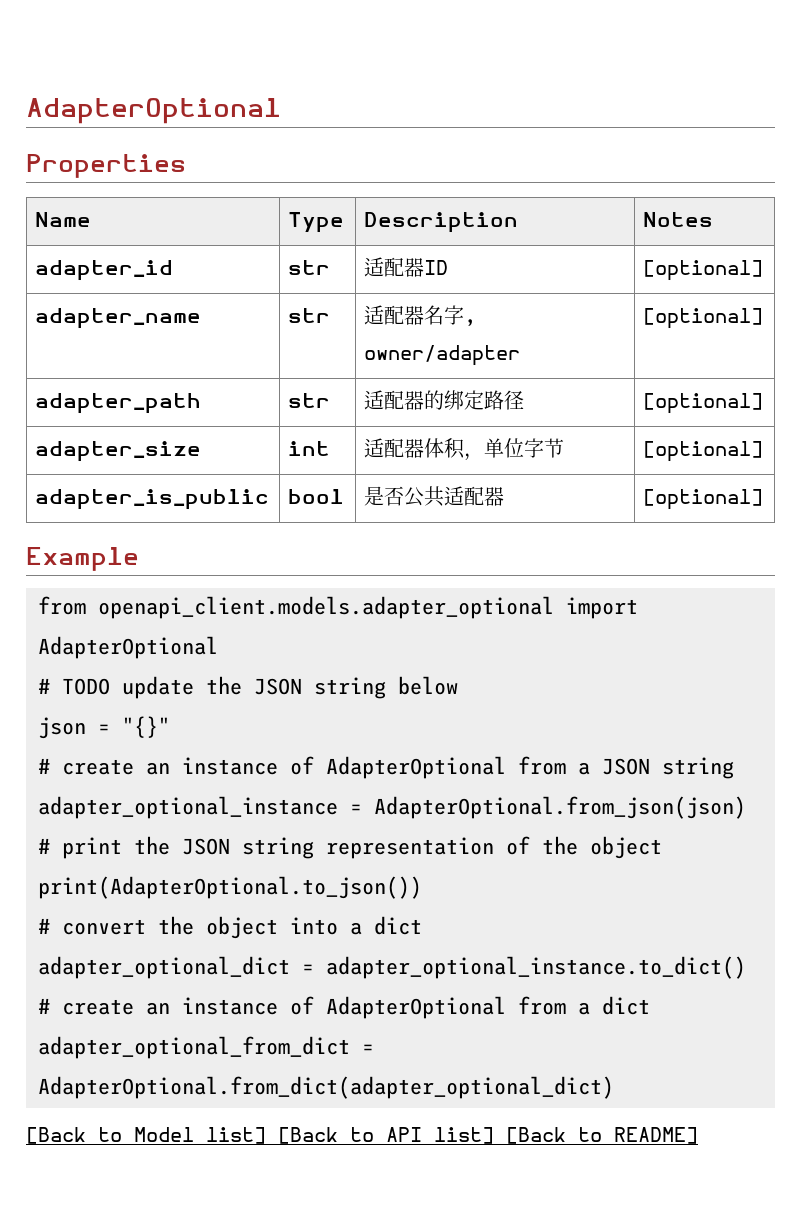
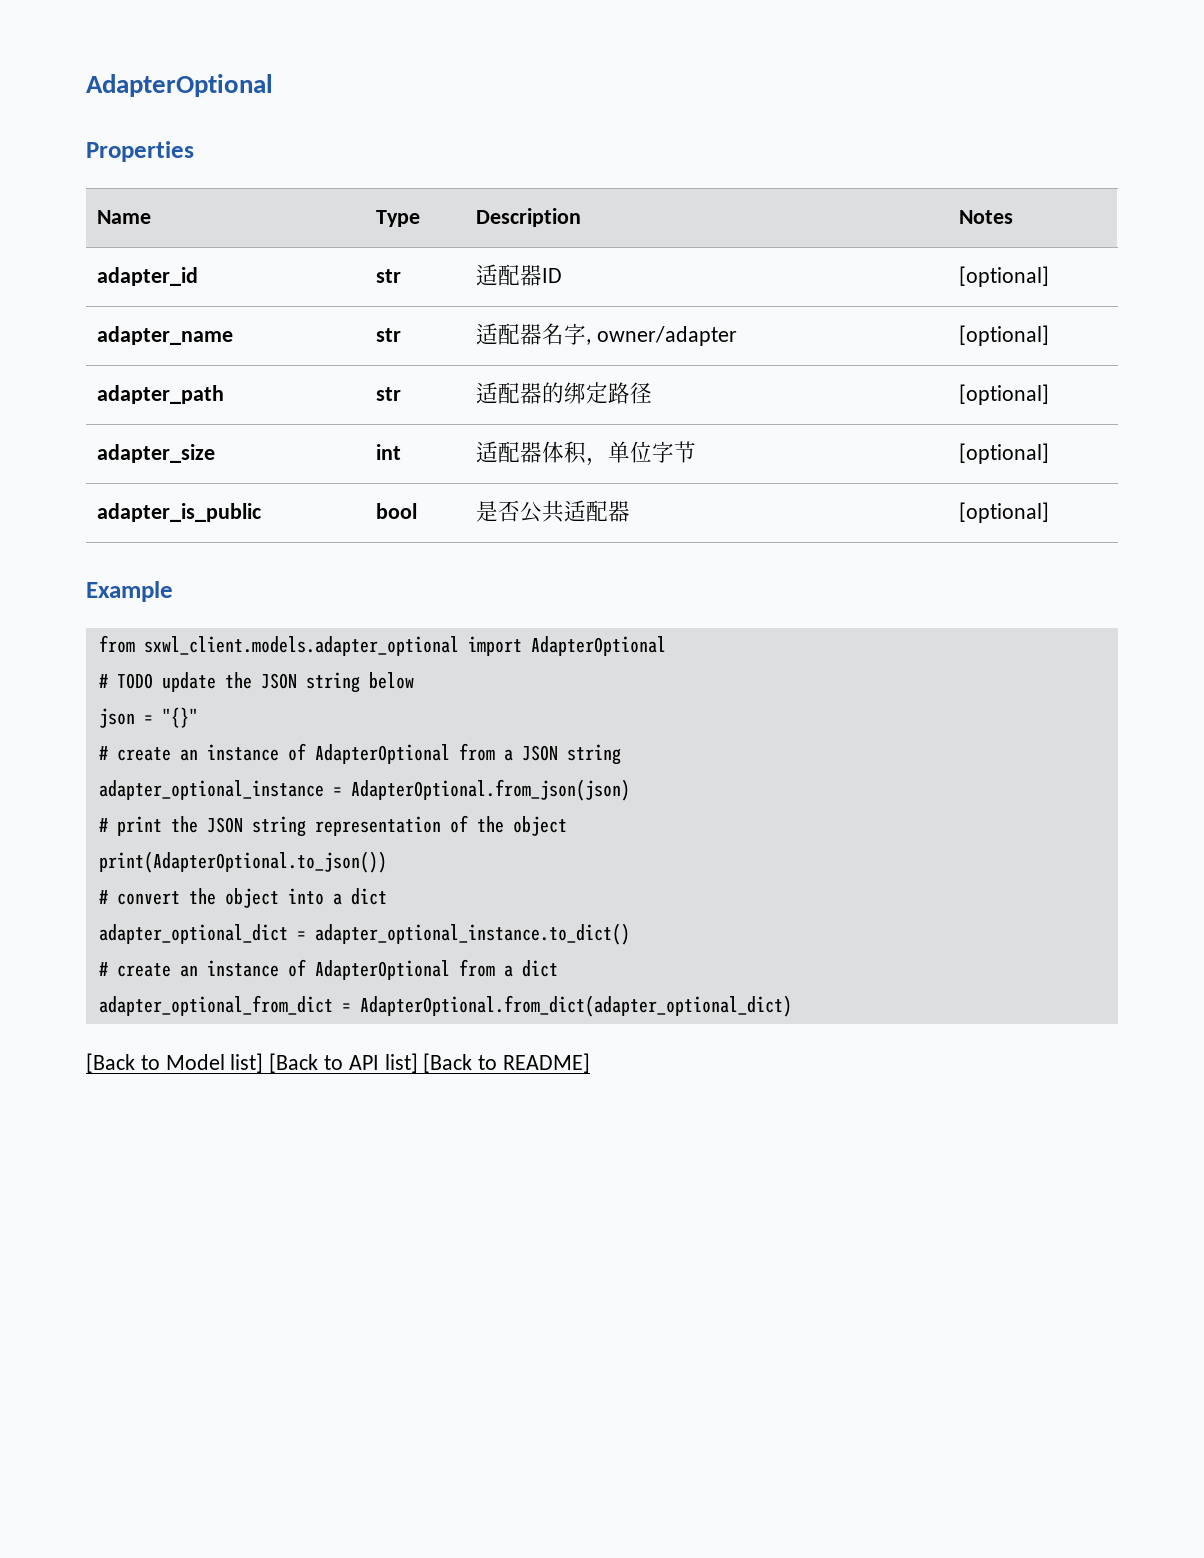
[98,596,554,619] openapi_client.models.adapter_optional -> [143,636,459,656] sxwl_client.models.adapter_optional

